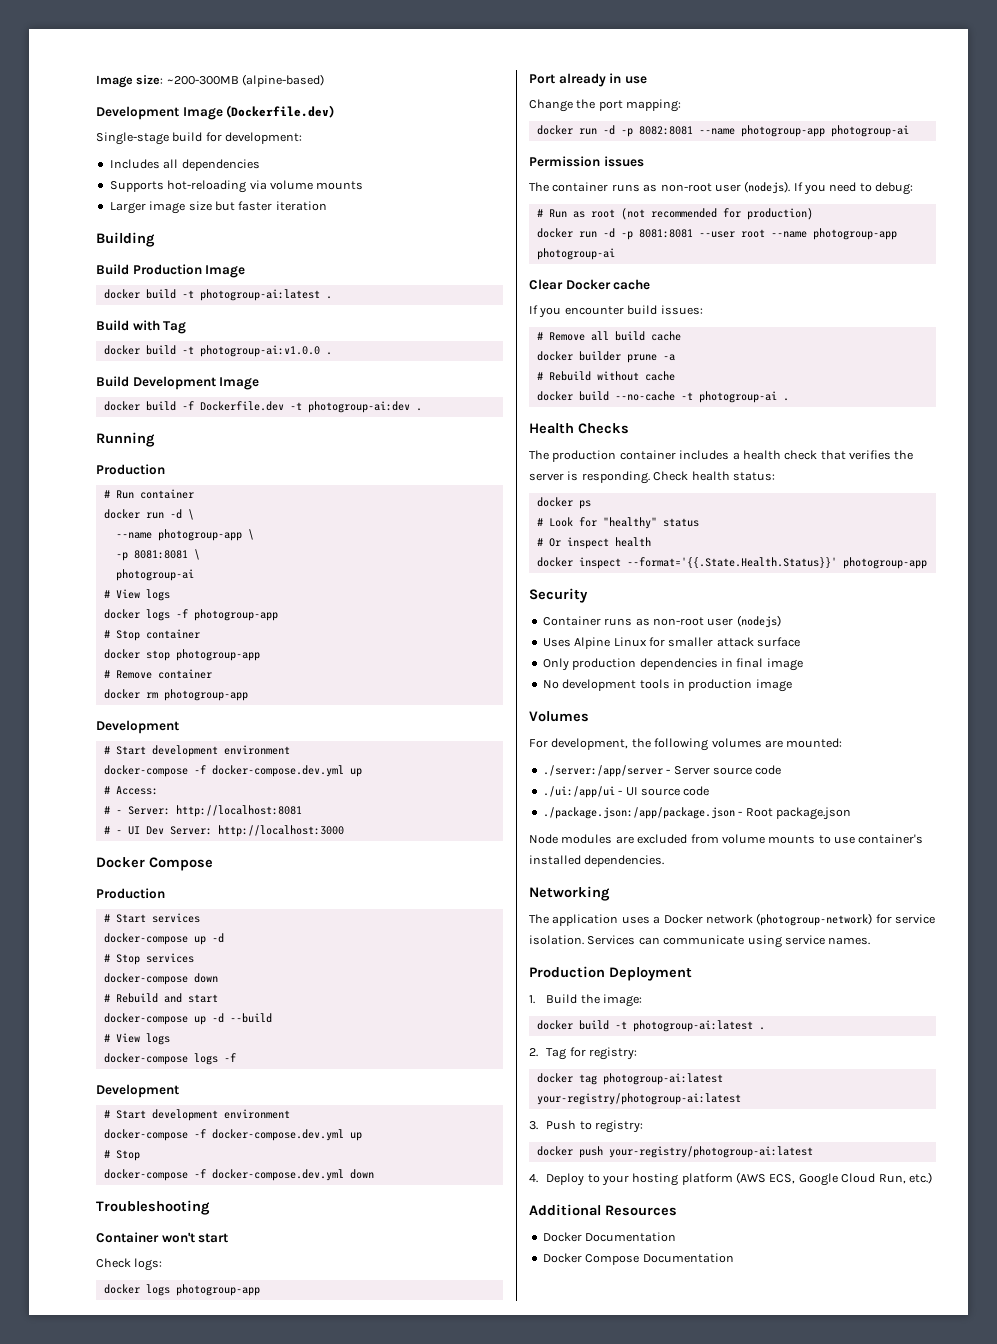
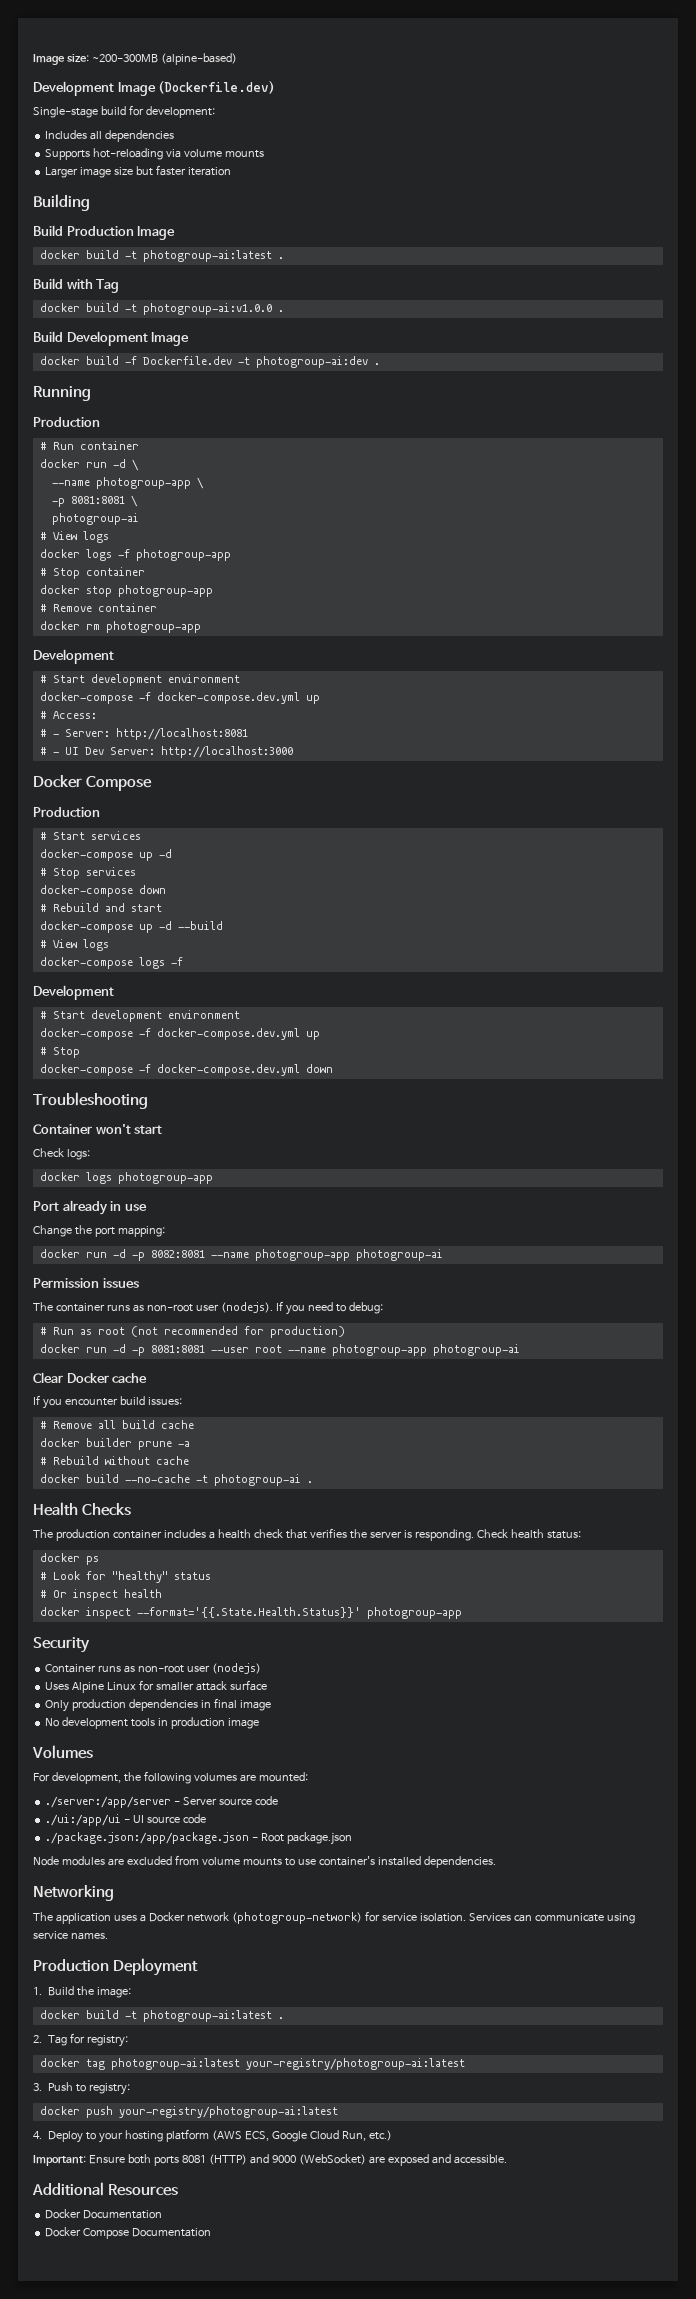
(932, 1178) none -> [33,2154,507,2166] // Important: Ensure both ports 8081 (HTTP) and 9000 (WebSocket) are exposed and accessible.

